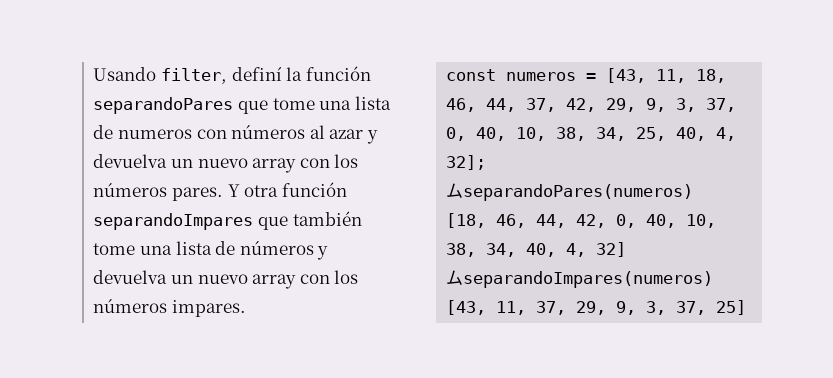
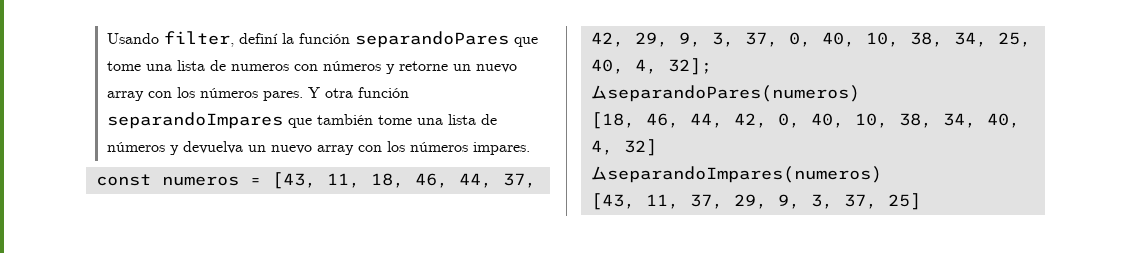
[309,125,378,144] [93,154,168,168] al azar y devuelva -> [385,61,448,74] y retorne

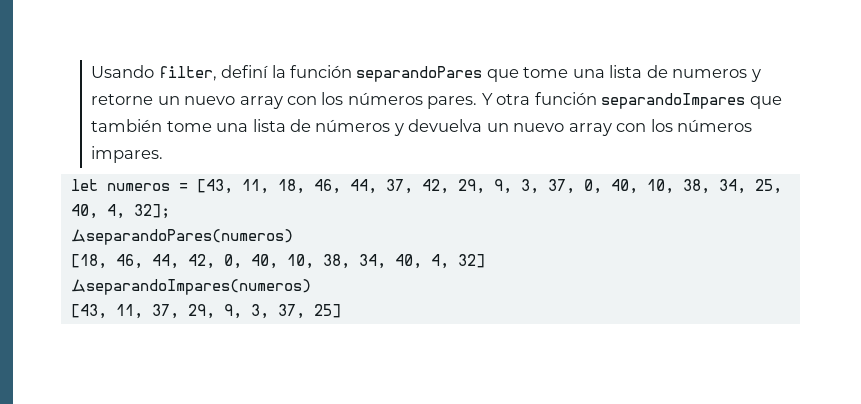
[293,61,381,71] con números -> (748, 73) none
[95,174,151,186] const -> [70,179,98,191] let

